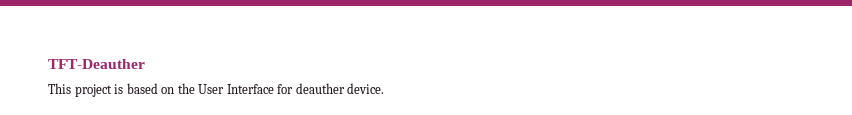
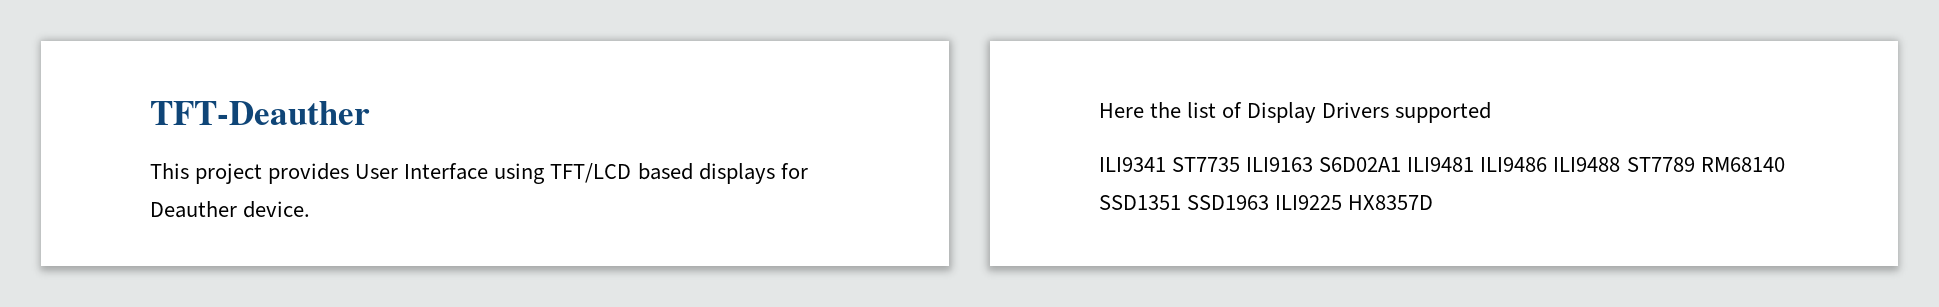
[114,83,385,94] is based on the User Interface for deauther device. -> [268,163,808,184] [150,201,311,218] [1099,102,1492,123] [1099,157,1785,172] [1099,195,1434,210] provides User Interface using TFT/LCD based displays for Deauther device. // Here the list of Display Drivers supported // ILI9341 ST7735 ILI9163 S6D02A1 ILI9481 ILI9486 ILI9488 ST7789 RM68140 SSD1351 SSD1963 ILI9225 HX8357D

